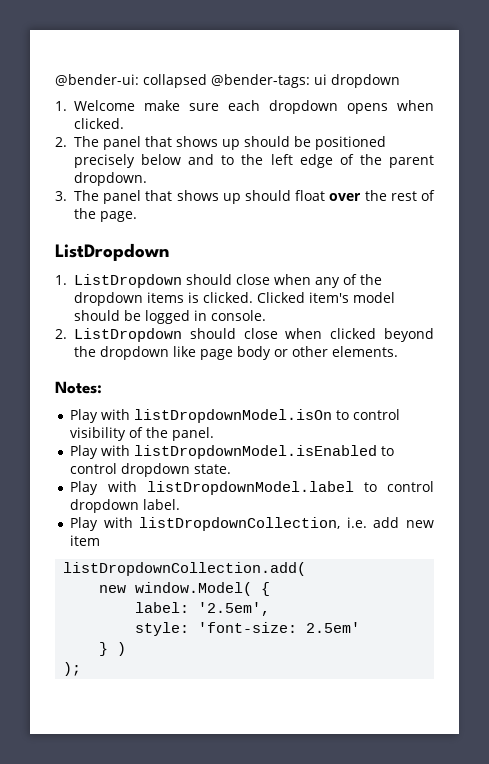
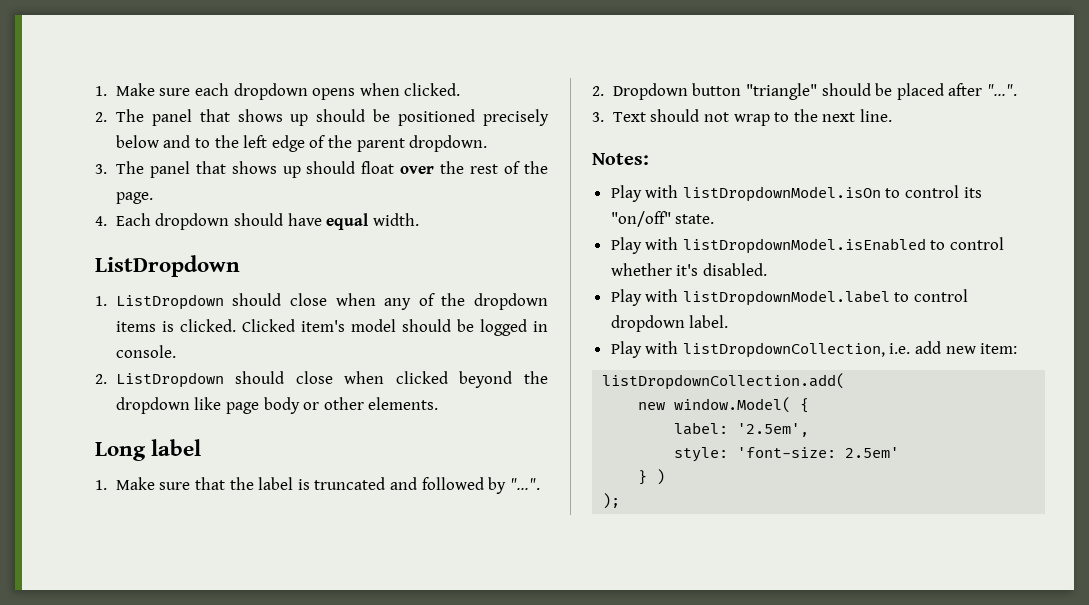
[55,74,400,88] [55,100,180,111] @bender-ui: collapsed @bender-tags: ui dropdown // 1. Welcome make -> [95,83,155,96] 1. Make
(137, 216) none -> [95,213,419,230] // 4. Each dropdown should have equal width.
(398, 351) none -> [95,439,202,461] [95,477,540,494] [592,83,1017,100] [592,109,892,126] // Long label // 1. Make sure that the label is truncated and followed by "...". // 2. Dropdown button "triangle" should be placed after "...". // 3. Text should not wrap to the next line.
[70,427,215,441] visibility of the panel. -> [963,187,982,198] [610,211,715,227] its "on/off" state.
[121,463,232,477] dropdown state. -> [610,263,767,276] whether it's disabled.
[70,535,101,546] item -> [980,343,1018,354] item:

